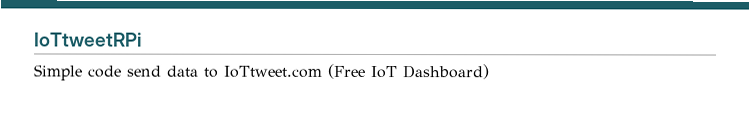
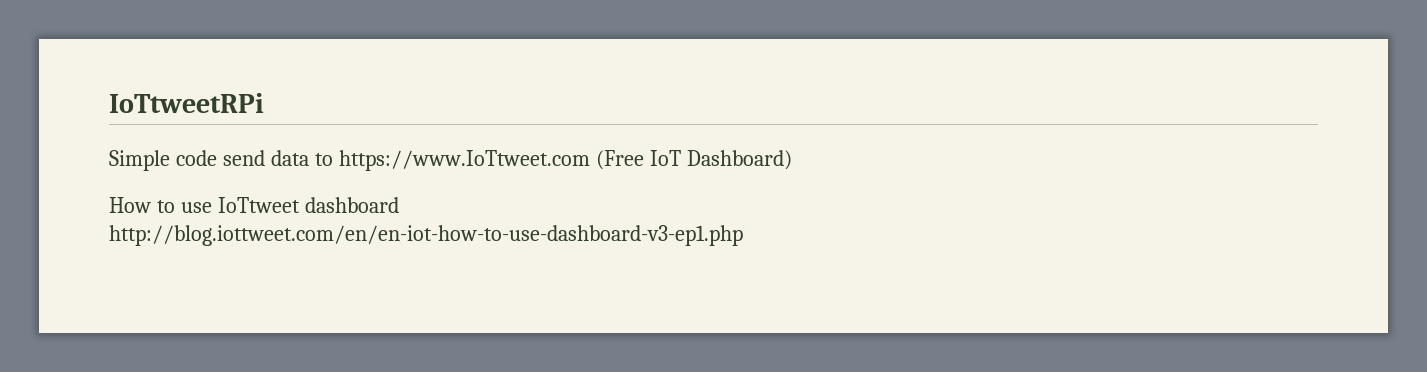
[223,65,323,78] IoTtweet.com -> [338,150,590,171] https://www.IoTtweet.com
(490, 72) none -> [109,197,399,213] [109,225,743,246] // How to use IoTtweet dashboard // http://blog.iottweet.com/en/en-iot-how-to-use-dashboard-v3-ep1.php

